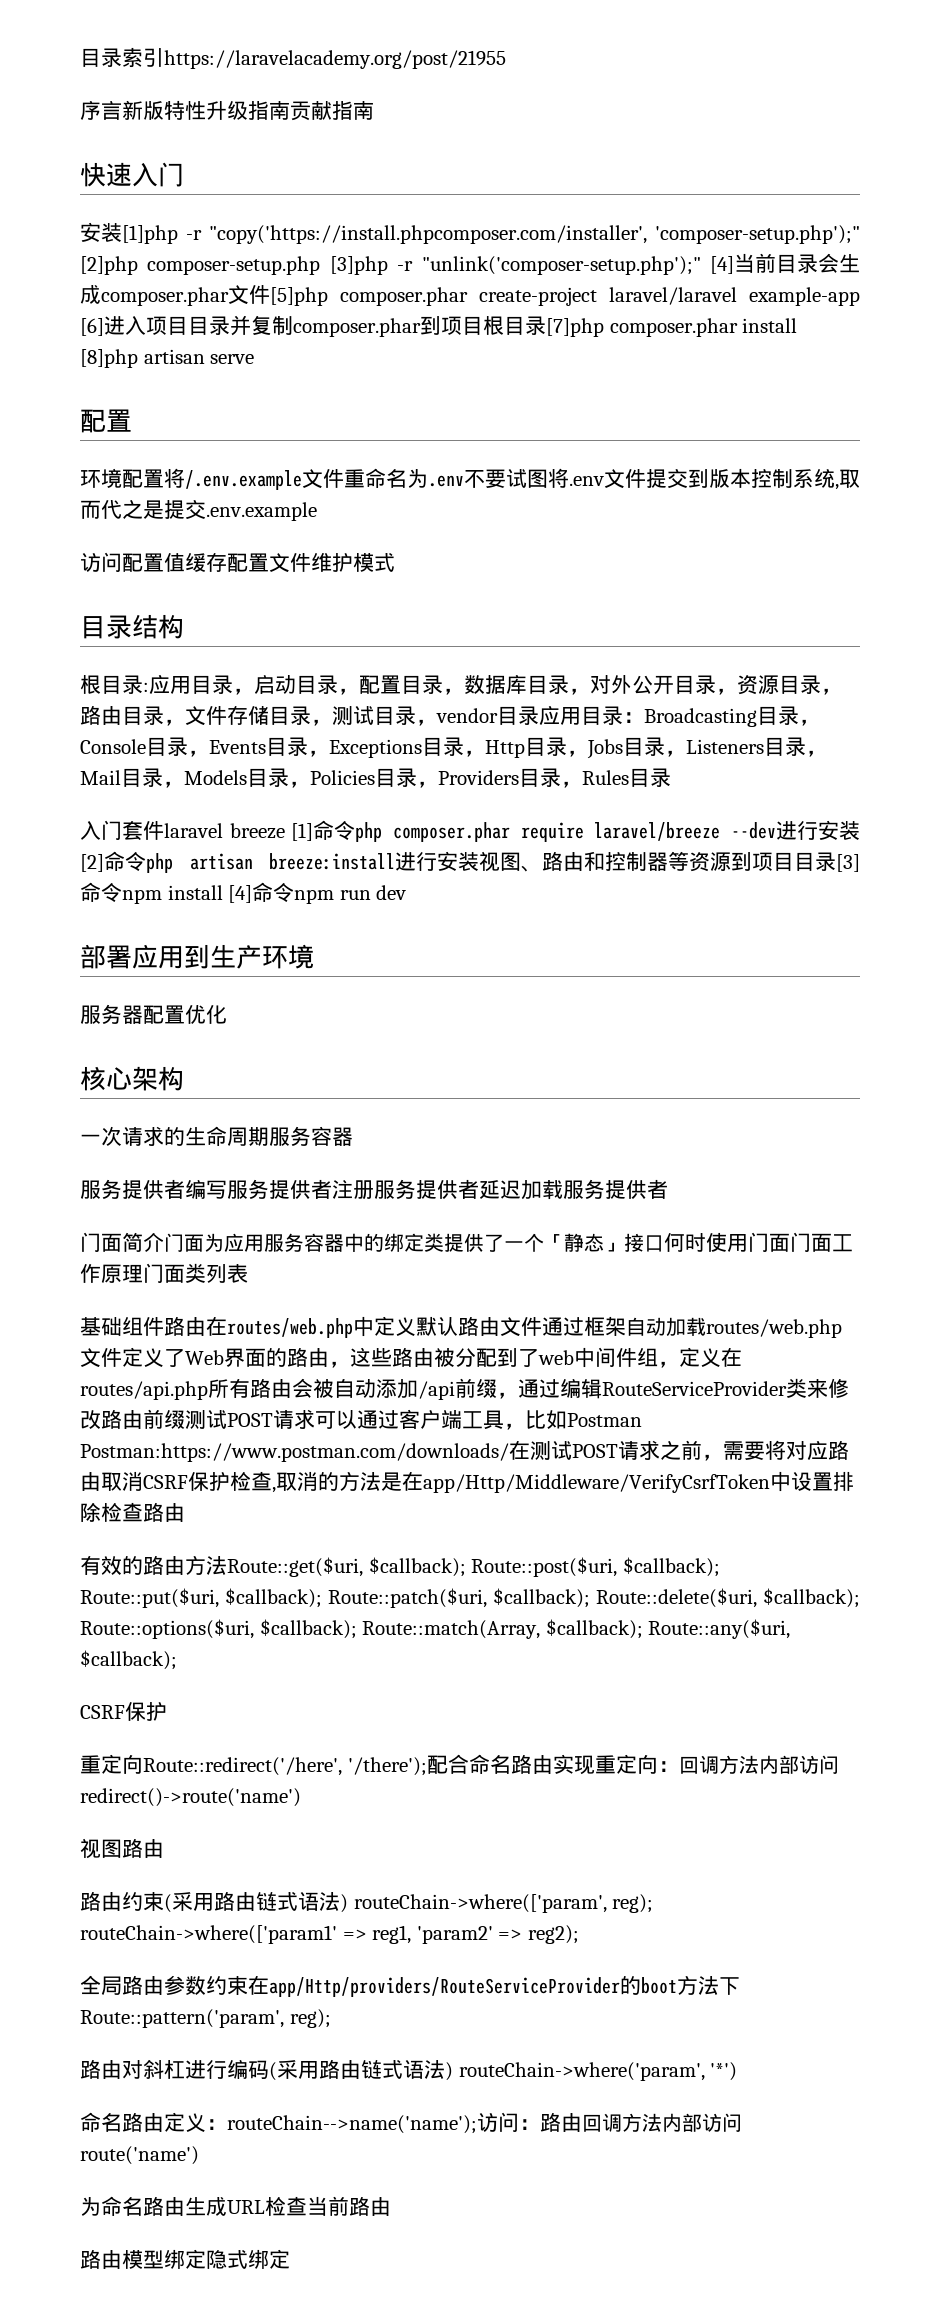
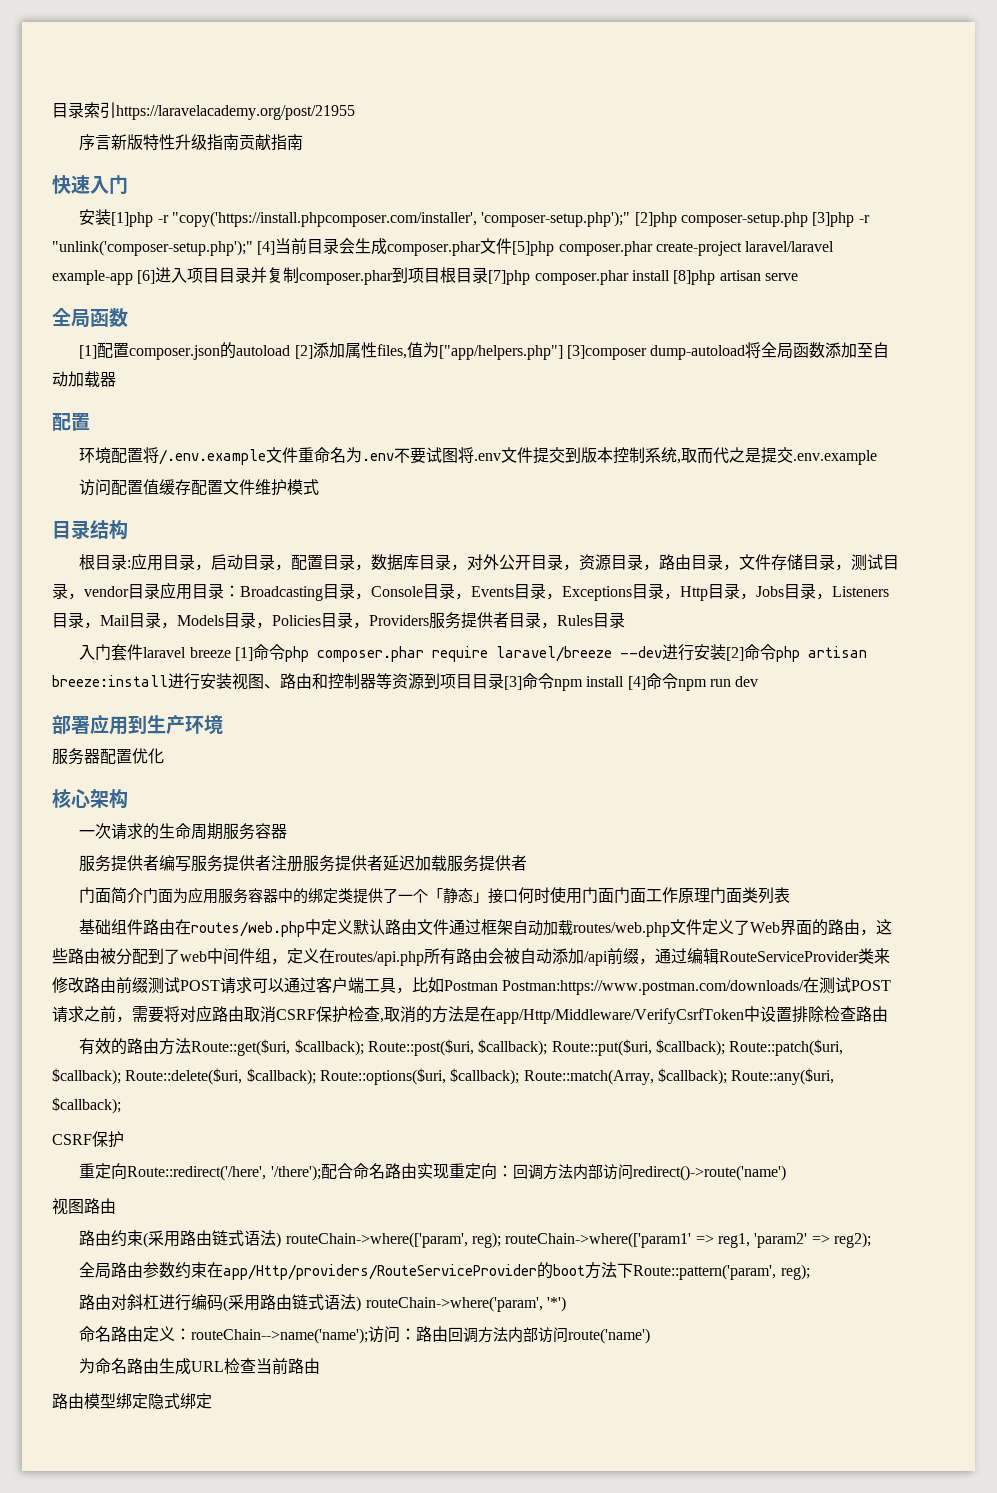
(255, 359) none -> [52,308,128,328] [79,342,890,360] [52,371,116,388] // 全局函数 // [1]配置composer.json的autoload [2]添加属性files,值为["app/helpers.php"] [3]composer dump-autoload将全局函数添加至自动加载器
(519, 777) none -> [429,612,509,629] 服务提供者

